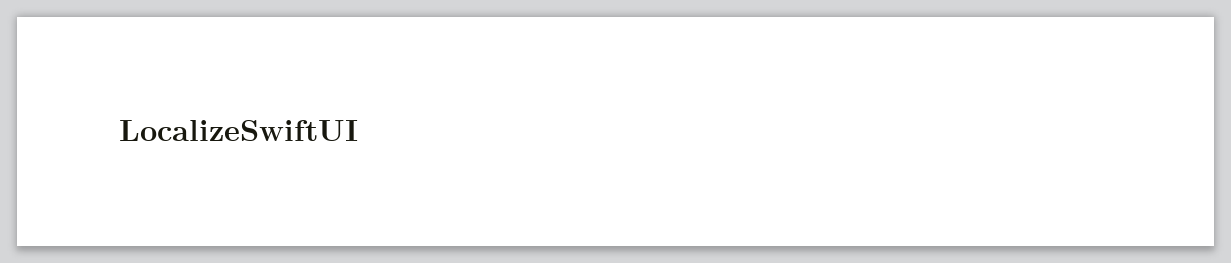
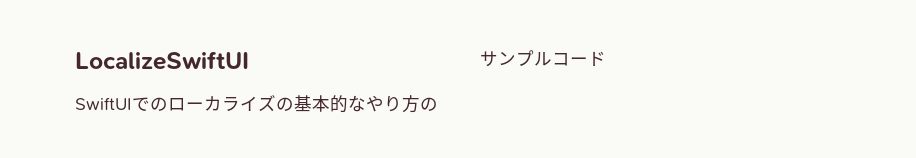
(358, 130) none -> [75,95,438,113] [480,50,606,67] // SwiftUIでのローカライズの基本的なやり方のサンプルコード

